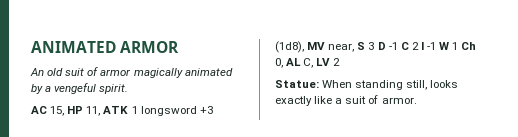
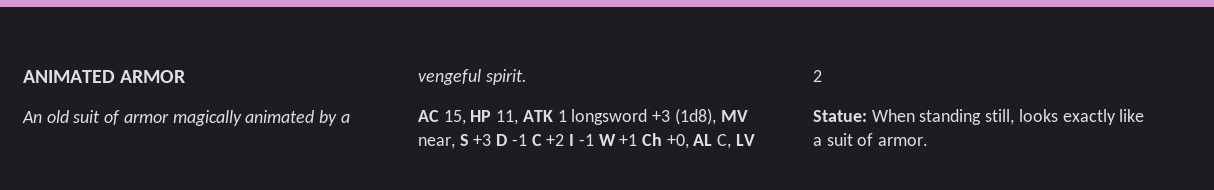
[368,42,375,50] 3 -> [473,134,492,146] +3
[411,42,419,50] 2 -> [546,134,565,146] +2
[452,42,477,50] [275,58,283,68] 1 Ch 0, -> [619,133,689,149] +1 Ch +0,

